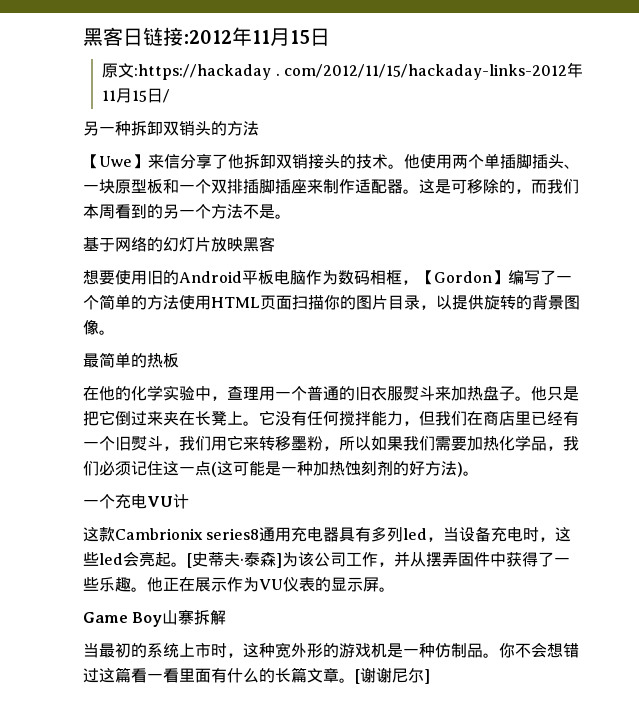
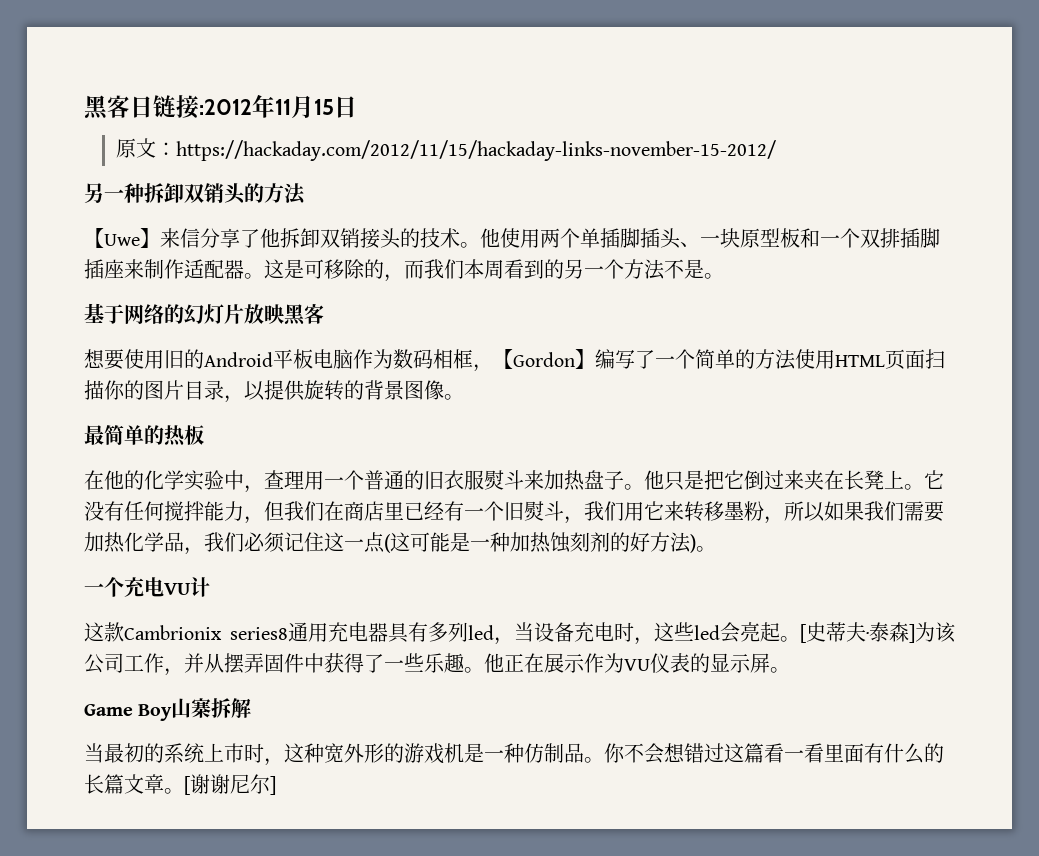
[134,62,583,80] [102,88,171,103] :https://hackaday . com/2012/11/15/hackaday-links-2012年11月15日/ -> [156,140,777,161] ：https://hackaday.com/2012/11/15/hackaday-links-november-15-2012/

